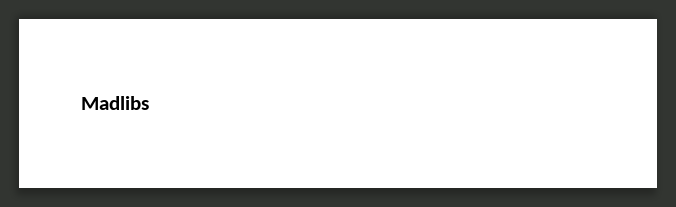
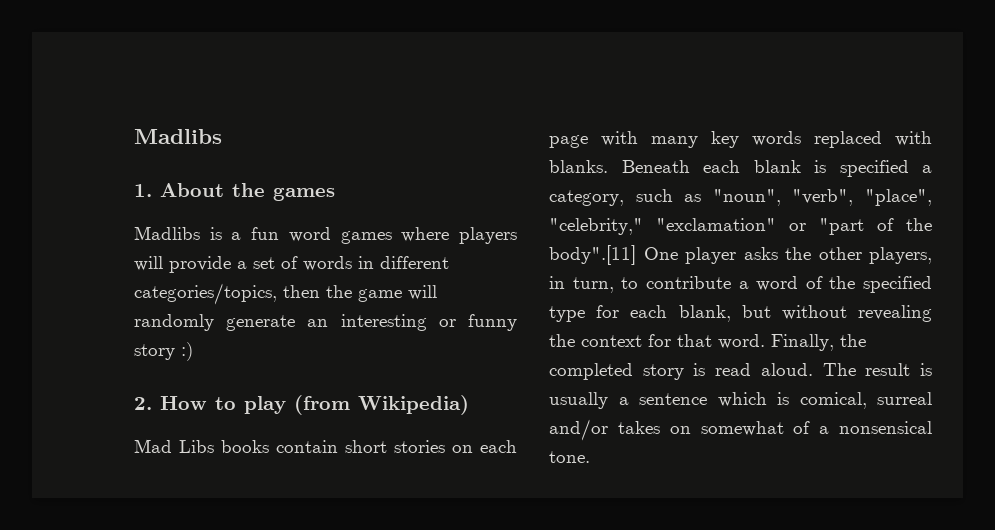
[81,96,149,110] Madlibs -> [134,129,222,144] [134,183,335,201] [134,226,517,244] [134,256,449,273] [134,283,437,305] [134,314,517,331] [134,342,193,361] [134,395,469,415] [134,439,517,453] [549,131,932,148] [549,160,932,177] [549,189,932,206] [549,218,932,235] [549,245,932,265] [549,276,932,293] [549,305,932,322] [549,334,866,351] [549,363,932,380] [549,392,932,409] [549,419,932,441] [549,451,590,463] Madlibs // 1. About the games // Madlibs is a fun word games where players will provide a set of words in different categories/topics, then the game will randomly generate an interesting or funny story :) // 2. How to play (from Wikipedia) // Mad Libs books contain short stories on each page with many key words replaced with blanks. Beneath each blank is specified a category, such as "noun", "verb", "place", "celebrity," "exclamation" or "part of the body".[11] One player asks the other players, in turn, to contribute a word of the specified type for each blank, but without revealing the context for that word. Finally, the completed story is read aloud. The result is usually a sentence which is comical, surreal and/or takes on somewhat of a nonsensical tone.

